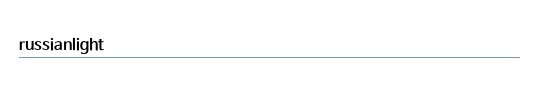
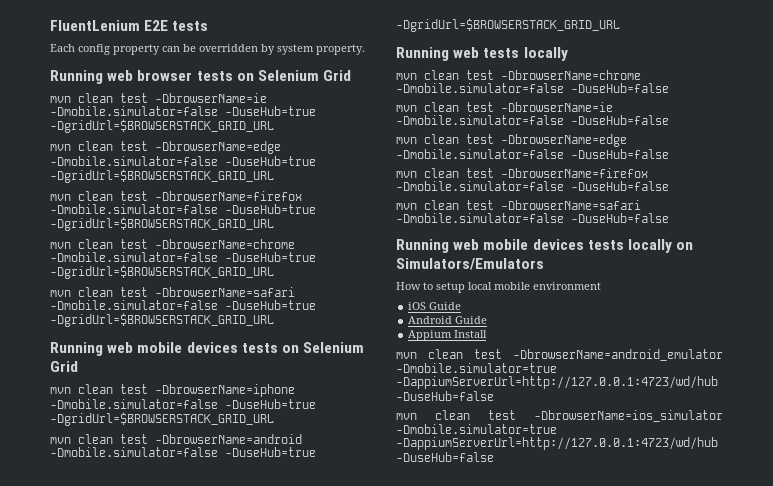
[19,37,104,54] russianlight -> [50,20,209,31] [50,44,365,55] [50,70,352,84] [50,93,267,103] [50,106,316,116] [50,119,274,133] [50,141,281,154] [50,156,316,166] [50,169,274,183] [50,191,302,201] [50,204,316,214] [50,217,274,231] [50,239,295,249] [50,252,316,262] [50,265,274,279] [50,287,295,297] [50,300,316,310] [50,313,274,327] [50,342,365,356] [50,361,78,372] [50,384,295,397] [50,399,316,409] [50,412,274,426] [50,434,302,444] [50,447,316,457] [396,18,620,32] [396,47,568,61] [396,70,641,80] [396,83,669,93] [396,102,613,112] [396,115,669,125] [396,134,627,147] [396,149,669,159] [396,168,648,178] [396,181,669,191] [396,200,641,210] [396,213,669,223] [396,239,694,253] [396,258,544,270] [396,282,601,293] [408,302,462,310] [408,316,488,324] [408,330,488,341] [396,349,723,361] [396,363,557,373] [396,376,718,389] [396,391,494,401] [396,410,723,422] [396,424,557,434] [396,437,718,450] [396,452,494,462] FluentLenium E2E tests // Each config property can be overridden by system property. // Running web browser tests on Selenium Grid // mvn clean test -DbrowserName=ie -Dmobile.simulator=false -DuseHub=true -DgridUrl=$BROWSERSTACK_GRID_URL // mvn clean test -DbrowserName=edge -Dmobile.simulator=false -DuseHub=true -DgridUrl=$BROWSERSTACK_GRID_URL // mvn clean test -DbrowserName=firefox -Dmobile.simulator=false -DuseHub=true -DgridUrl=$BROWSERSTACK_GRID_URL // mvn clean test -DbrowserName=chrome -Dmobile.simulator=false -DuseHub=true -DgridUrl=$BROWSERSTACK_GRID_URL // mvn clean test -DbrowserName=safari -Dmobile.simulator=false -DuseHub=true -DgridUrl=$BROWSERSTACK_GRID_URL // Running web mobile devices tests on Selenium Grid // mvn clean test -DbrowserName=iphone -Dmobile.simulator=false -DuseHub=true -DgridUrl=$BROWSERSTACK_GRID_URL // mvn clean test -DbrowserName=android -Dmobile.simulator=false -DuseHub=true -DgridUrl=$BROWSERSTACK_GRID_URL // Running web tests locally // mvn clean test -DbrowserName=chrome -Dmobile.simulator=false -DuseHub=false // mvn clean test -DbrowserName=ie -Dmobile.simulator=false -DuseHub=false // mvn clean test -DbrowserName=edge -Dmobile.simulator=false -DuseHub=false // mvn clean test -DbrowserName=firefox -Dmobile.simulator=false -DuseHub=false // mvn clean test -DbrowserName=safari -Dmobile.simulator=false -DuseHub=false // Running web mobile devices tests locally on Simulators/Emulators // How to setup local mobile environment // iOS Guide // Android Guide // Appium Install // mvn clean test -DbrowserName=android_emulator -Dmobile.simulator=true -DappiumServerUrl=http://127.0.0.1:4723/wd/hub -DuseHub=false // mvn clean test -DbrowserName=ios_simulator -Dmobile.simulator=true -DappiumServerUrl=http://127.0.0.1:4723/wd/hub -DuseHub=false

